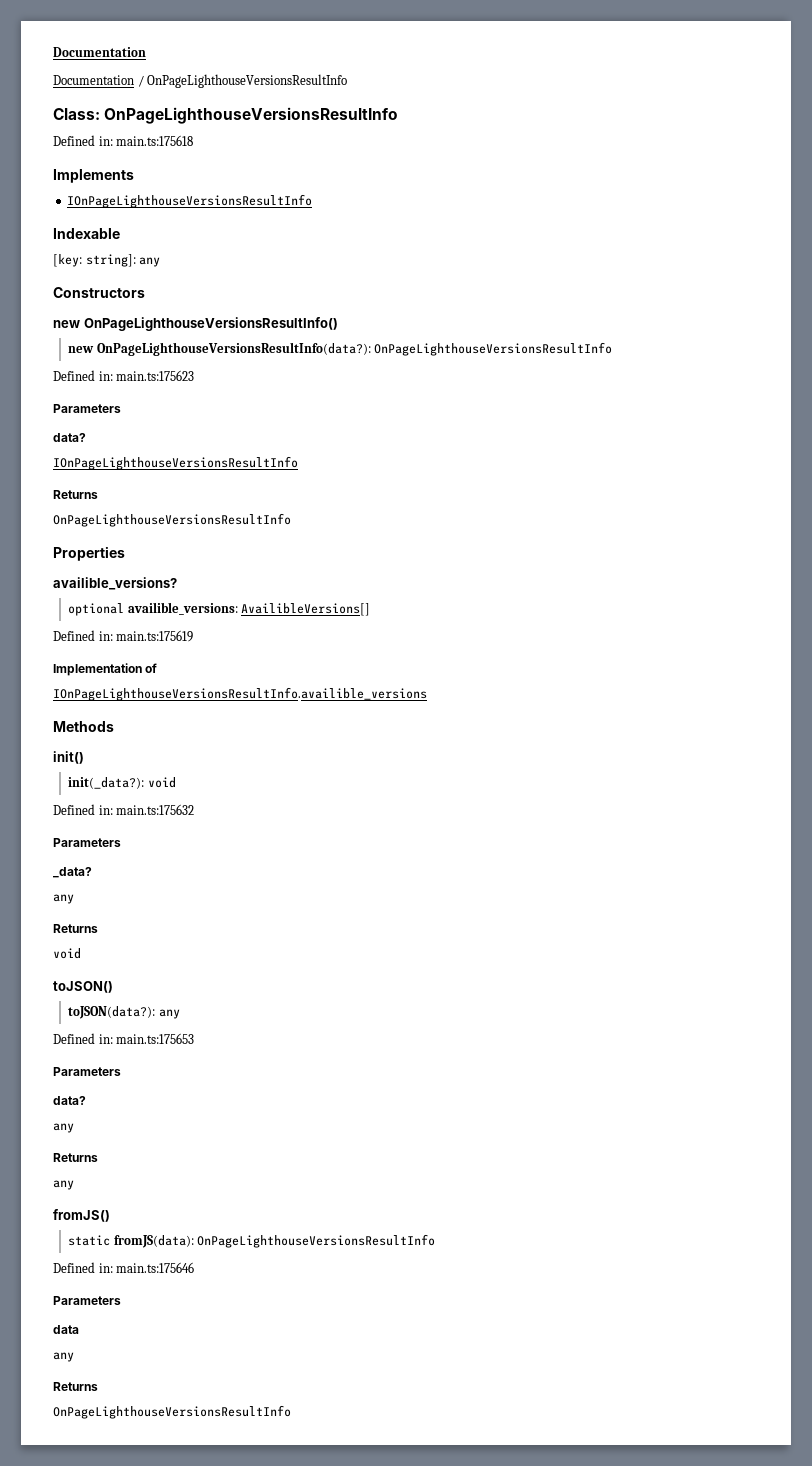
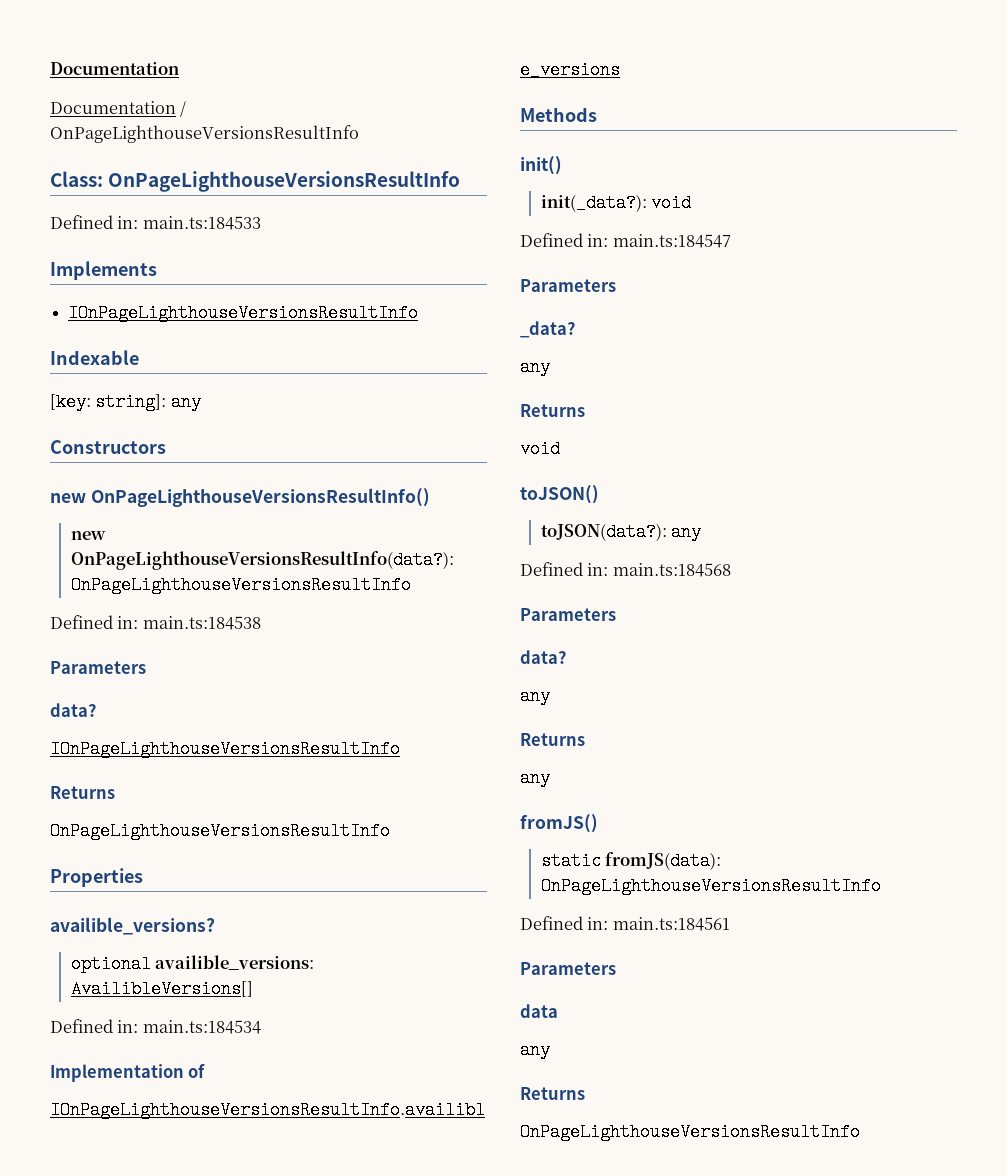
[116,135,194,146] main.ts:175618 -> [142,216,261,230] main.ts:184533
[116,370,195,381] main.ts:175623 -> [142,616,261,630] main.ts:184538
[116,630,194,642] main.ts:175619 -> [142,1020,261,1034] main.ts:184534
[116,804,195,815] main.ts:175632 -> [612,234,731,248] main.ts:184547
[116,1033,195,1044] main.ts:175653 -> [612,563,731,577] main.ts:184568
[116,1262,195,1273] main.ts:175646 -> [612,917,730,931] main.ts:184561

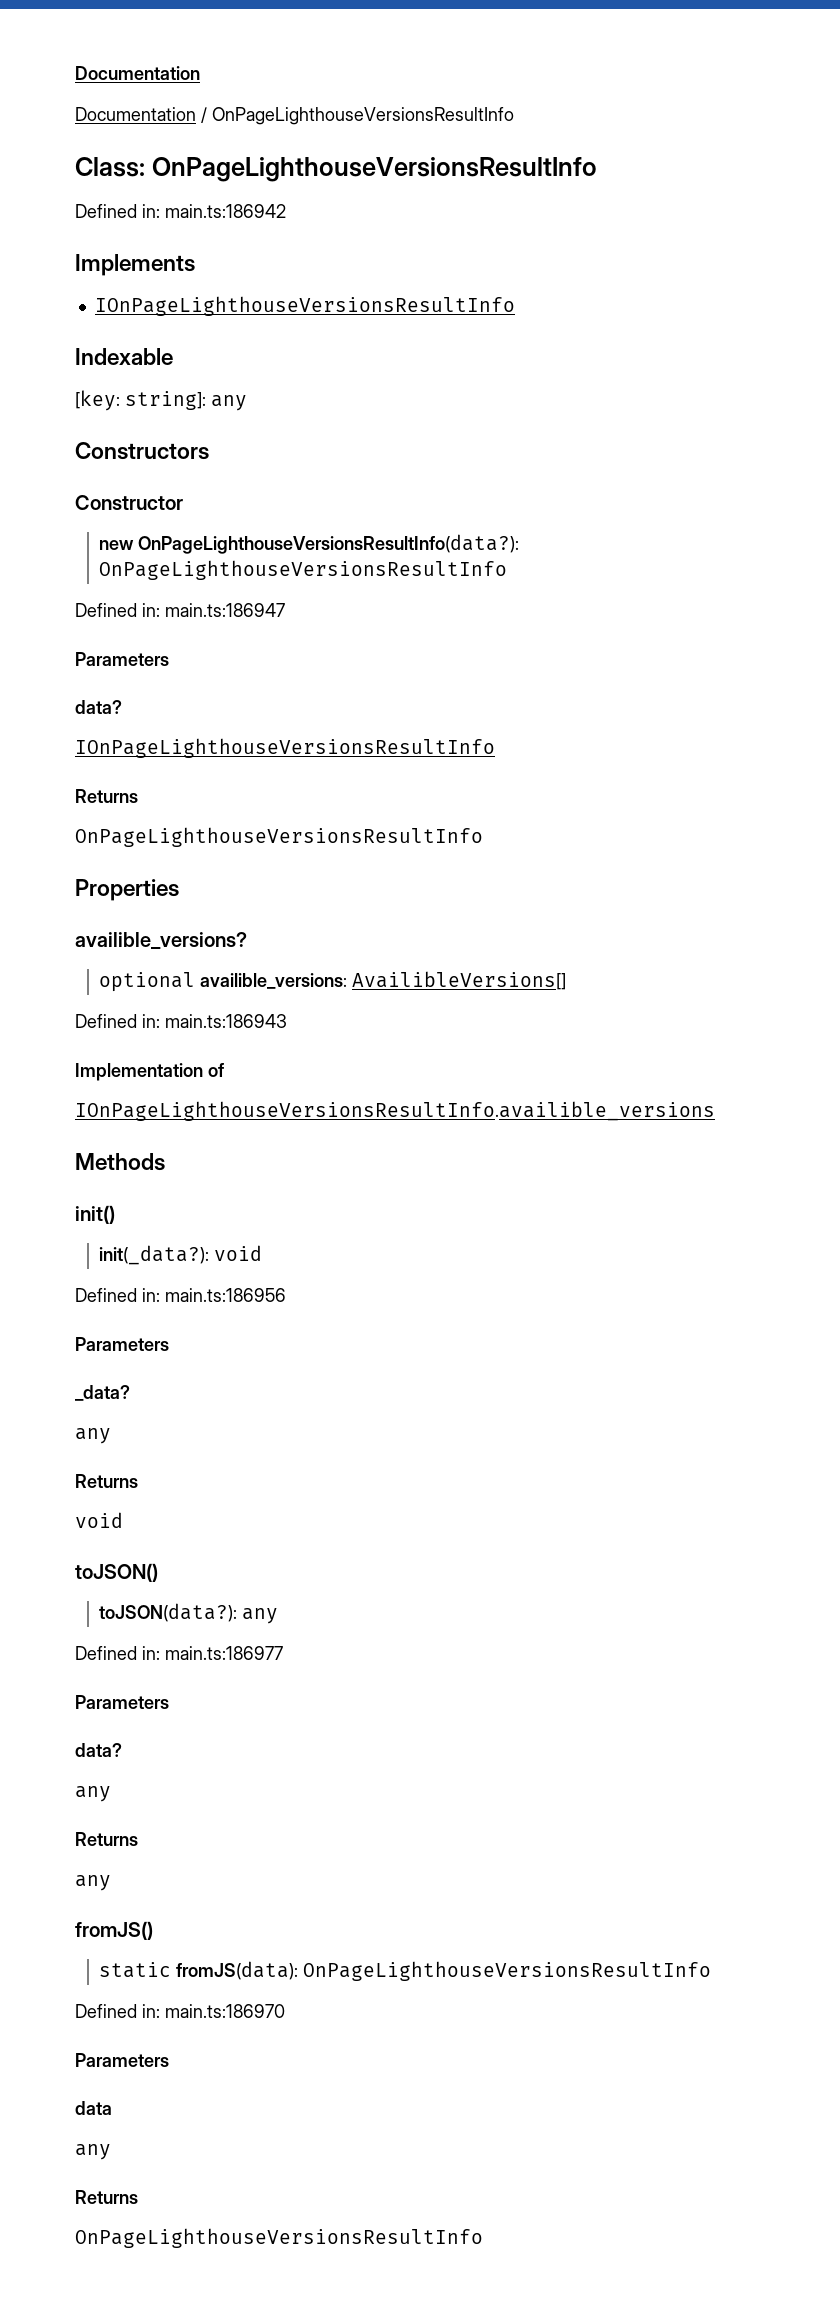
[142,216,261,230] main.ts:184533 -> [165,204,286,218] main.ts:186942
[50,488,430,507] new OnPageLighthouseVersionsResultInfo() -> [75,495,183,510] Constructor
[142,616,261,630] main.ts:184538 -> [165,603,285,617] main.ts:186947
[142,1020,261,1034] main.ts:184534 -> [165,1014,287,1028] main.ts:186943
[612,234,731,248] main.ts:184547 -> [165,1288,286,1302] main.ts:186956
[612,563,731,577] main.ts:184568 -> [165,1646,283,1660] main.ts:186977
[612,917,730,931] main.ts:184561 -> [165,2004,285,2018] main.ts:186970

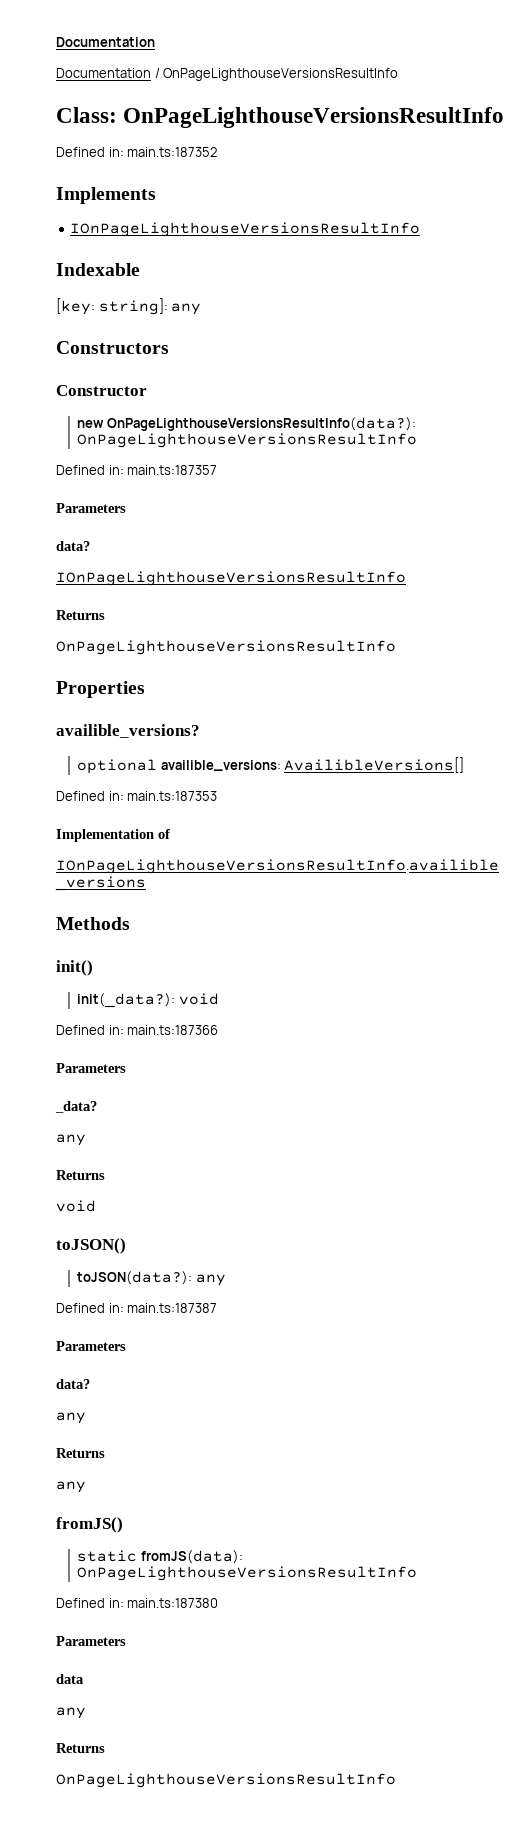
[165,204,286,218] main.ts:186942 -> [127,147,218,157] main.ts:187352
[165,603,285,617] main.ts:186947 -> [127,465,218,475] main.ts:187357
[165,1014,287,1028] main.ts:186943 -> [127,791,218,801] main.ts:187353
[165,1288,286,1302] main.ts:186956 -> [127,1025,219,1035] main.ts:187366
[165,1646,283,1660] main.ts:186977 -> [127,1303,218,1313] main.ts:187387
[165,2004,285,2018] main.ts:186970 -> [127,1598,219,1608] main.ts:187380

